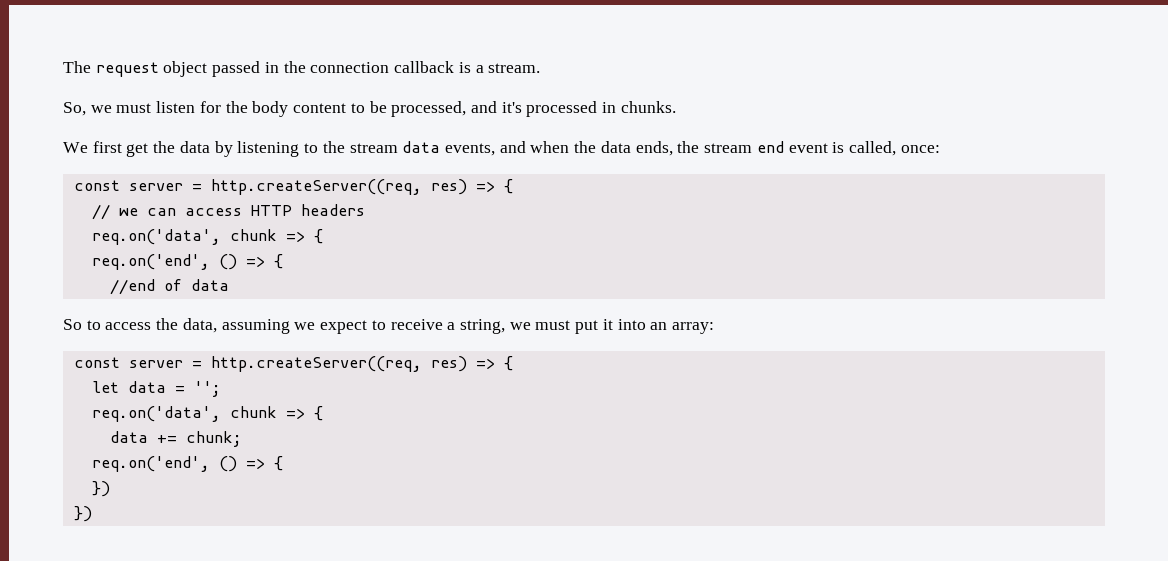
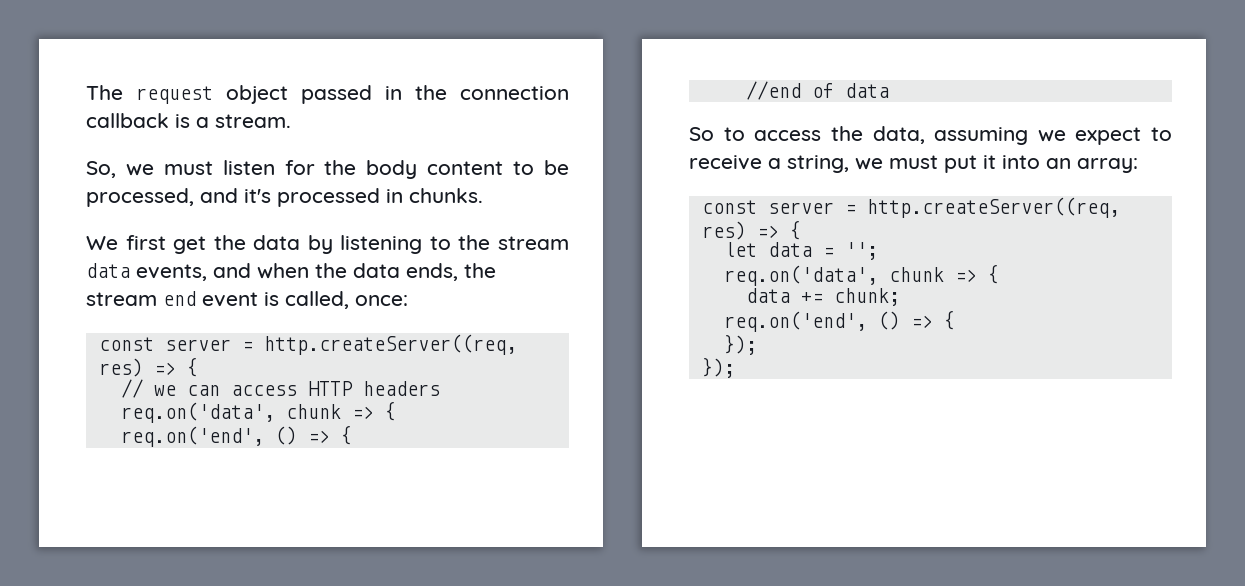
[91,481,110,497] [73,506,92,522] }) // }) -> [723,334,757,355] [701,357,735,378] }); // });

